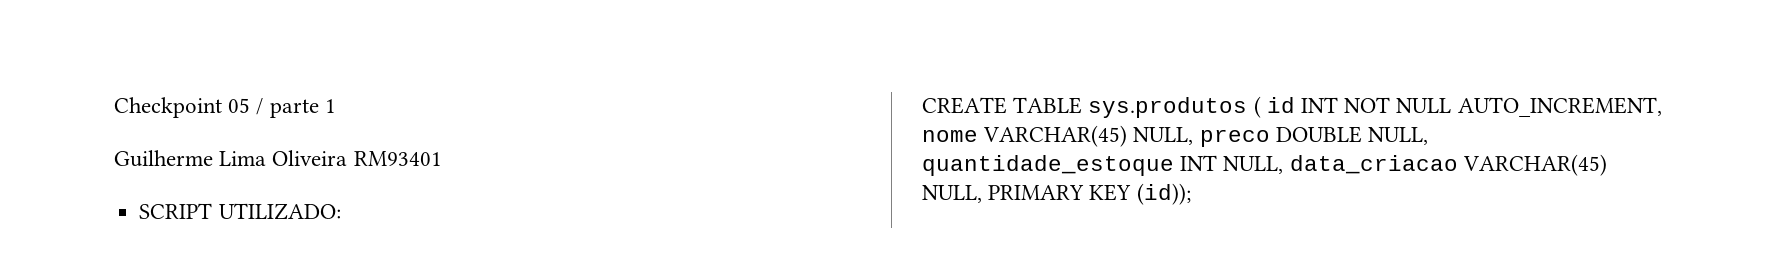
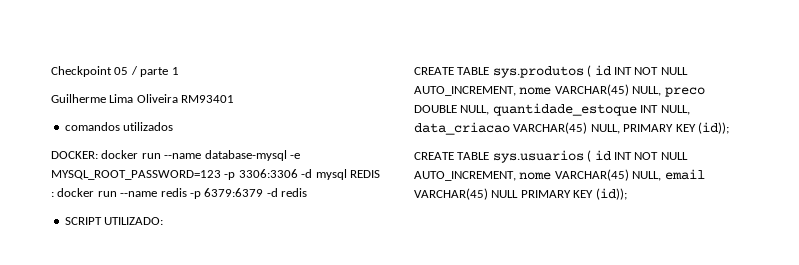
(442, 158) none -> [64,122,174,131] [51,150,300,161] [51,169,380,180] [51,188,307,199] // comandos utilizados // DOCKER: docker run --name database-mysql -e MYSQL_ROOT_PASSWORD=123 -p 3306:3306 -d mysql REDIS : docker run --name redis -p 6379:6379 -d redis
(1191, 194) none -> [414,150,688,163] [414,169,705,181] [414,188,627,200] // CREATE TABLE sys.usuarios ( id INT NOT NULL AUTO_INCREMENT, nome VARCHAR(45) NULL, email VARCHAR(45) NULL PRIMARY KEY (id));

